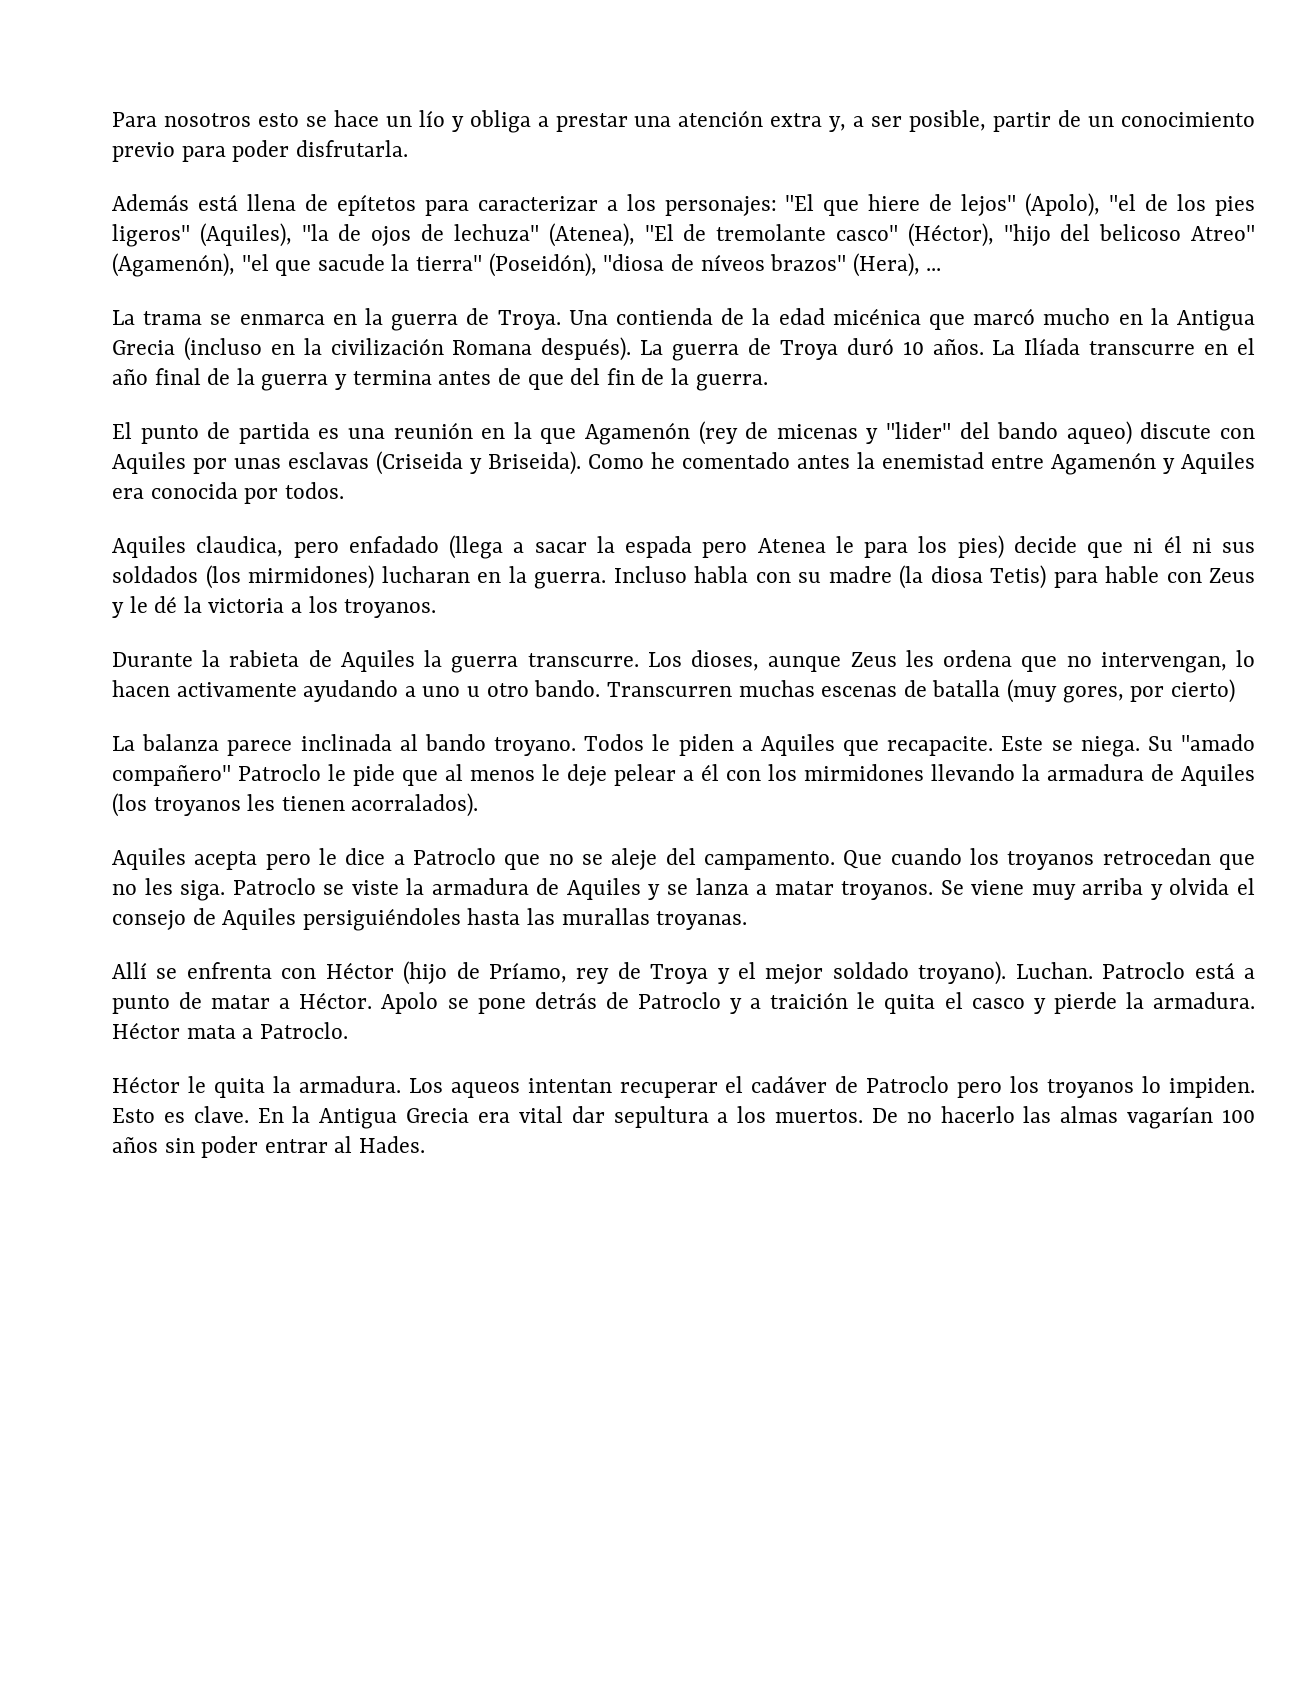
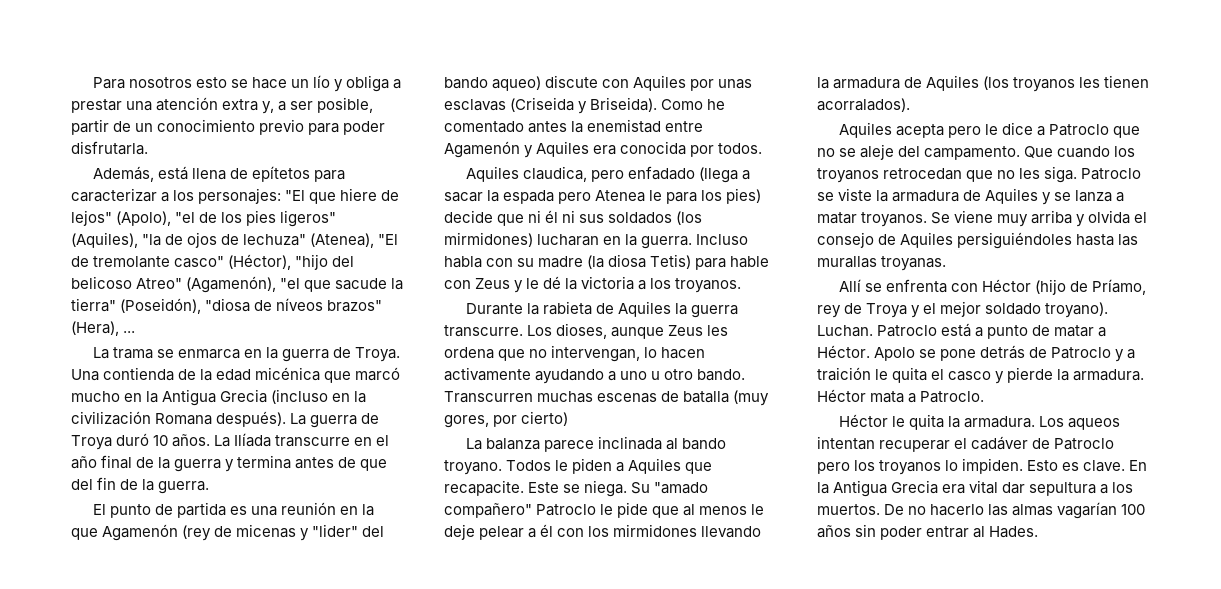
[112,194,189,211] Además -> [92,166,154,182] Además,

